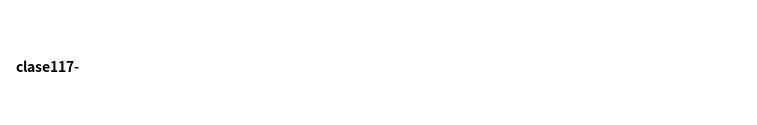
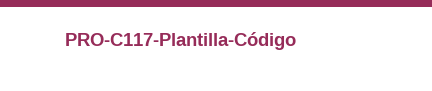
[16,60,79,72] clase117- -> [65,32,296,50] PRO-C117-Plantilla-Código

